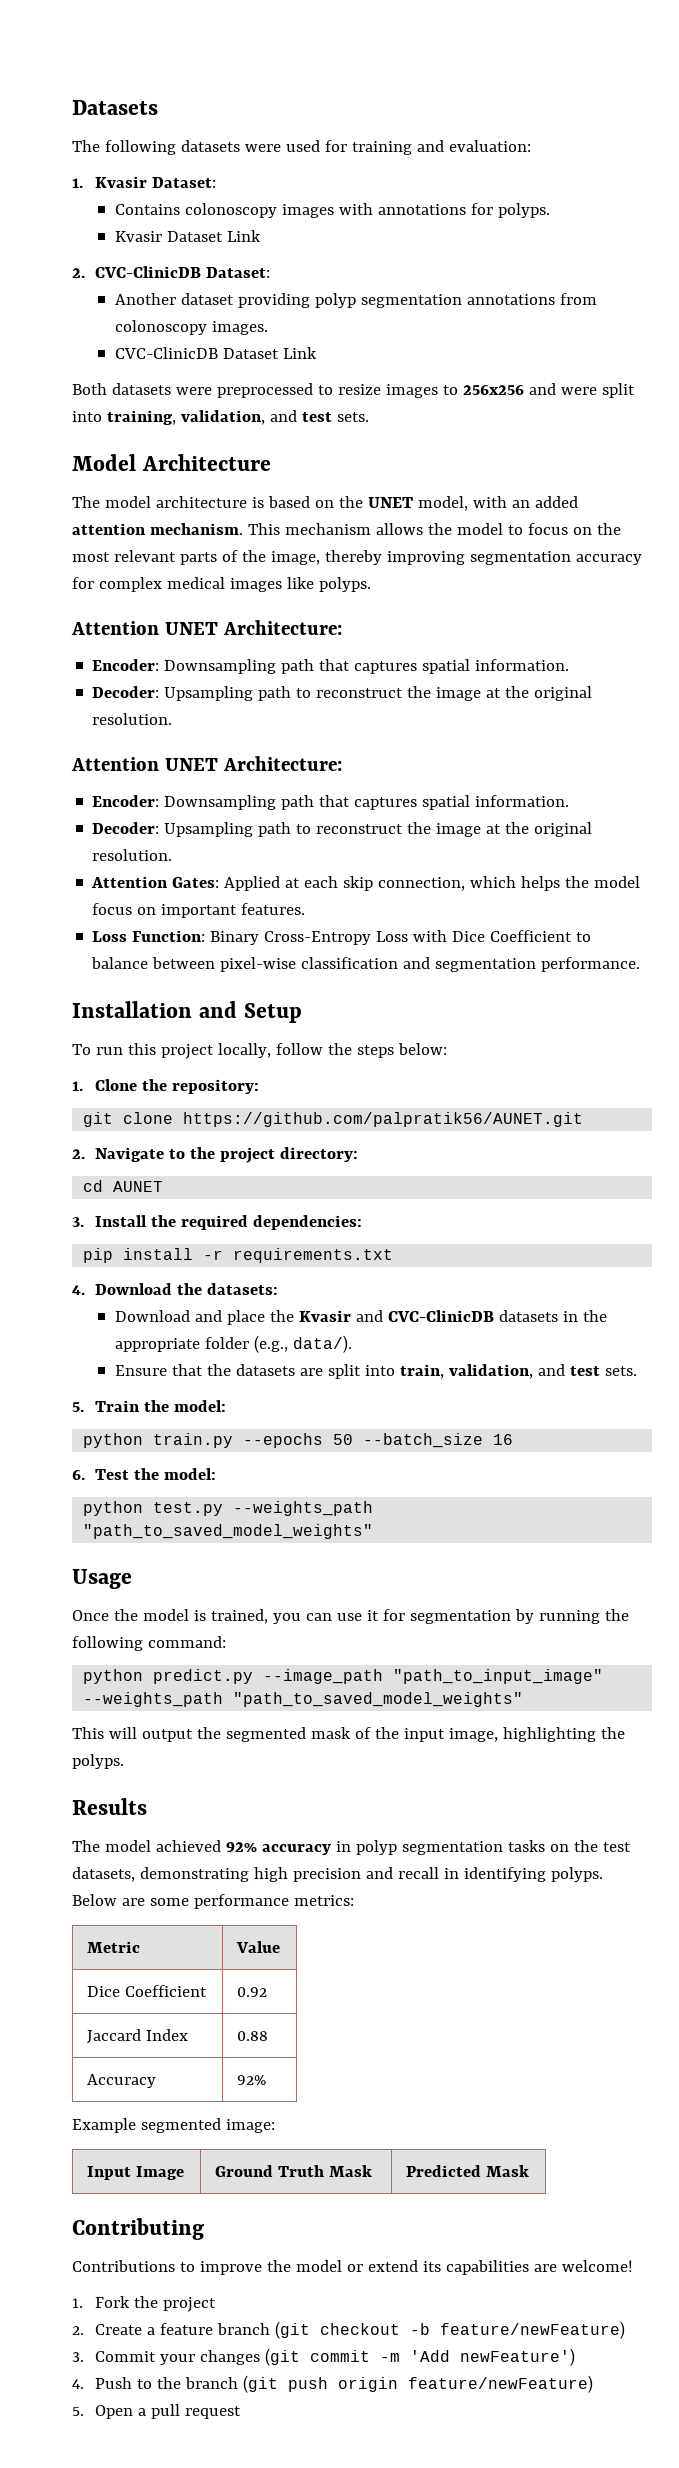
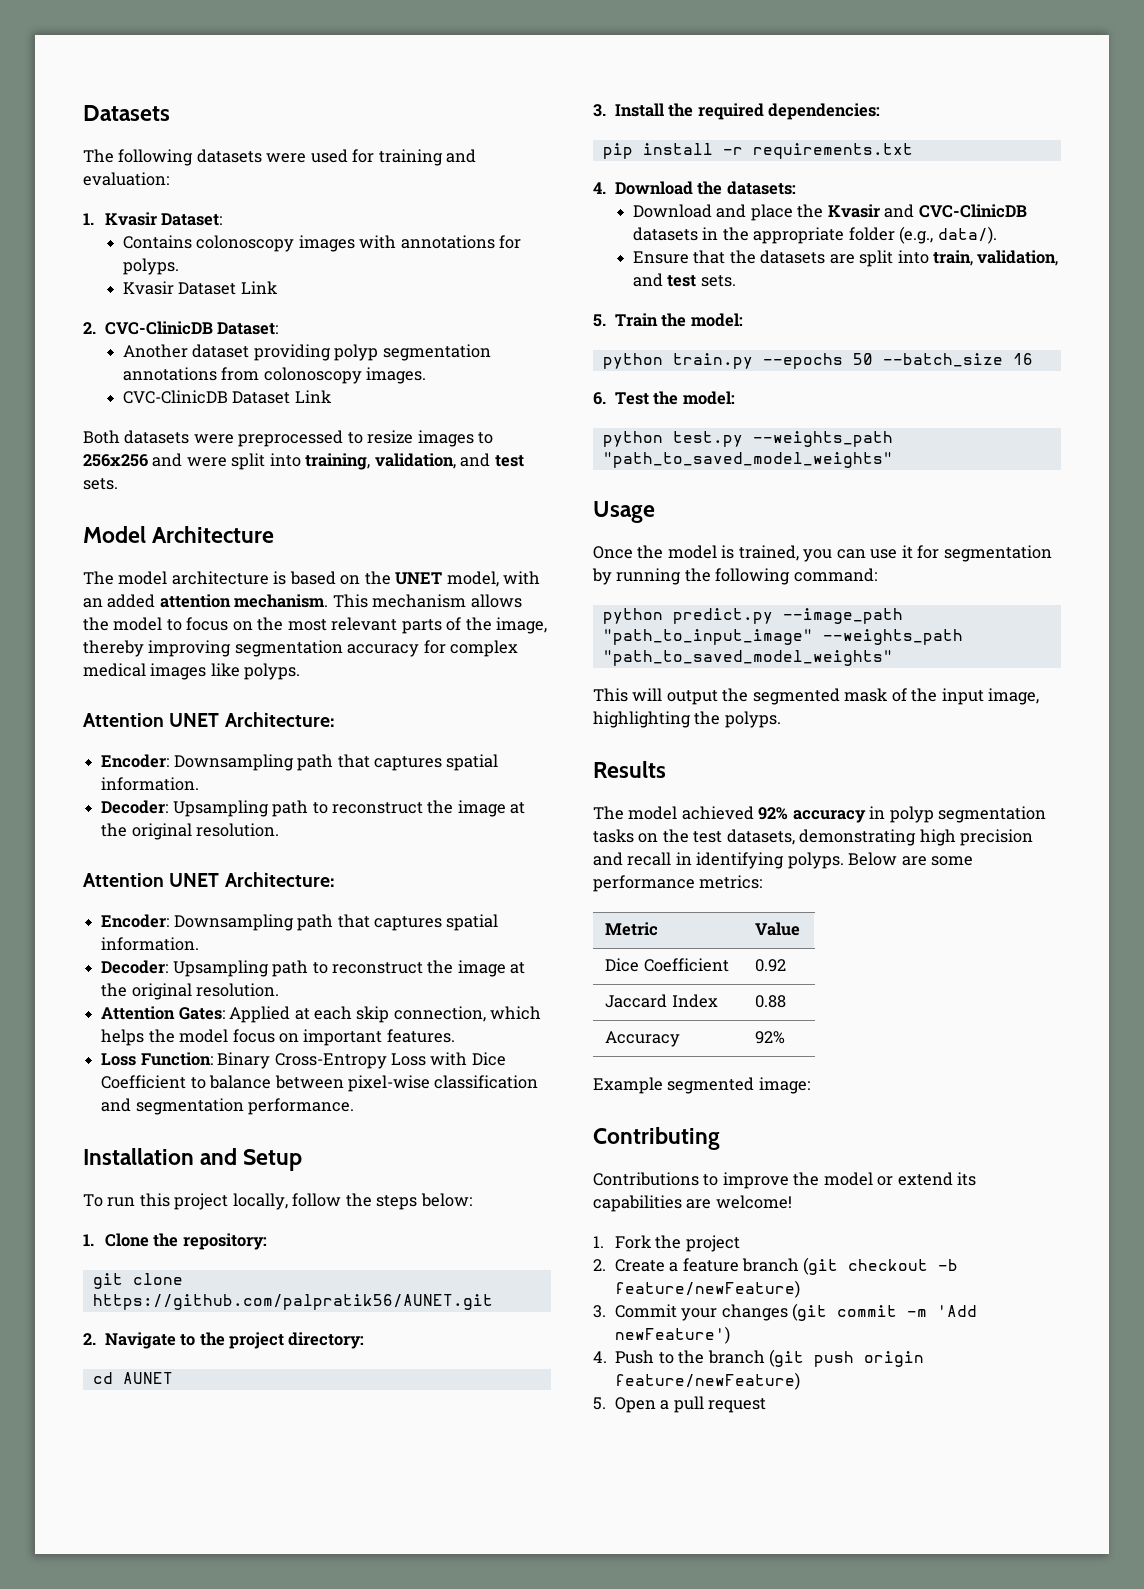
[86,2166,184,2180] [214,2165,372,2177] [405,2165,529,2177] // Input Image | Ground Truth Mask | Predicted Mask -> (810, 1085) none

